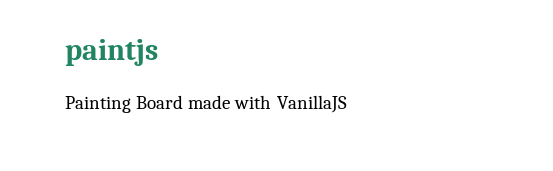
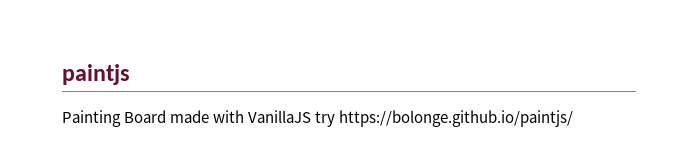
(347, 104) none -> [315,110,574,127] try https://bolonge.github.io/paintjs/

